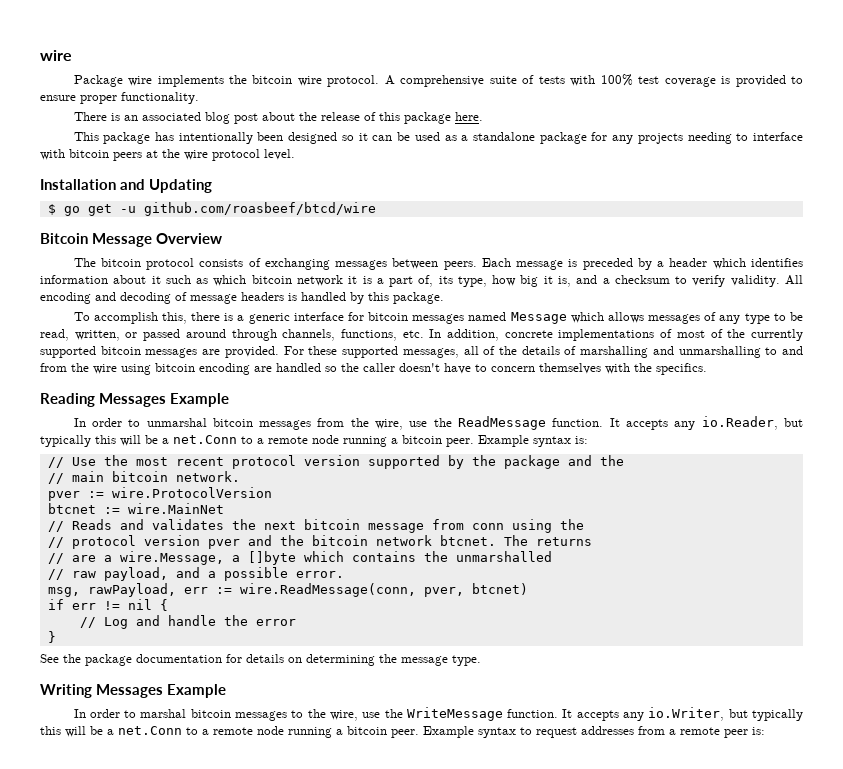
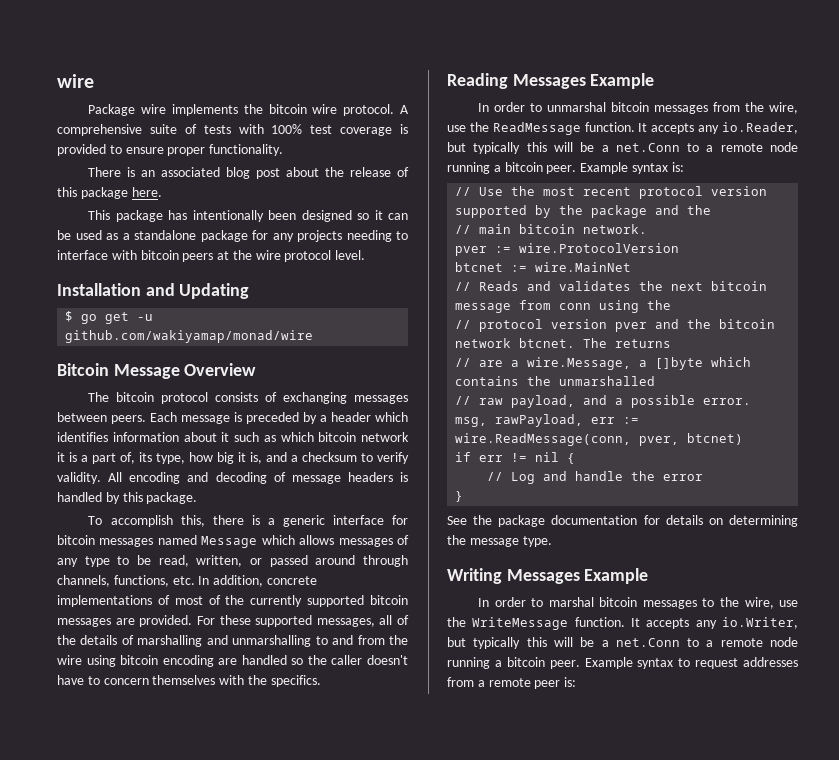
[143,202,376,216] github.com/roasbeef/btcd/wire -> [65,330,314,343] github.com/wakiyamap/monad/wire

